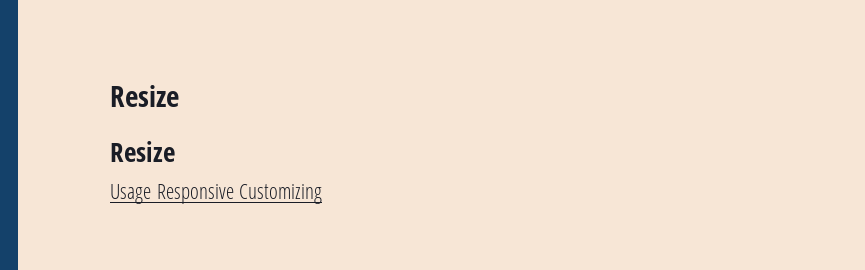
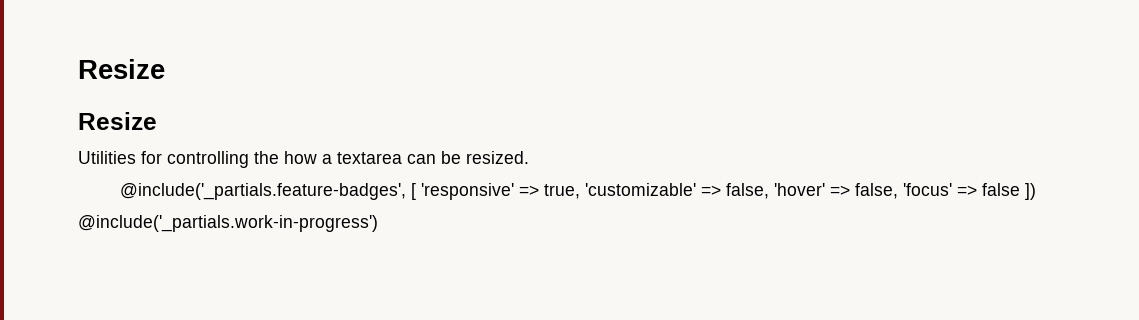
[110,184,323,204] Usage Responsive Customizing -> [78,151,529,168] [120,183,1037,200] [78,215,378,232] Utilities for controlling the how a textarea can be resized. // @include('_partials.feature-badges', [ 'responsive' => true, 'customizable' => false, 'hover' => false, 'focus' => false ]) // @include('_partials.work-in-progress')

